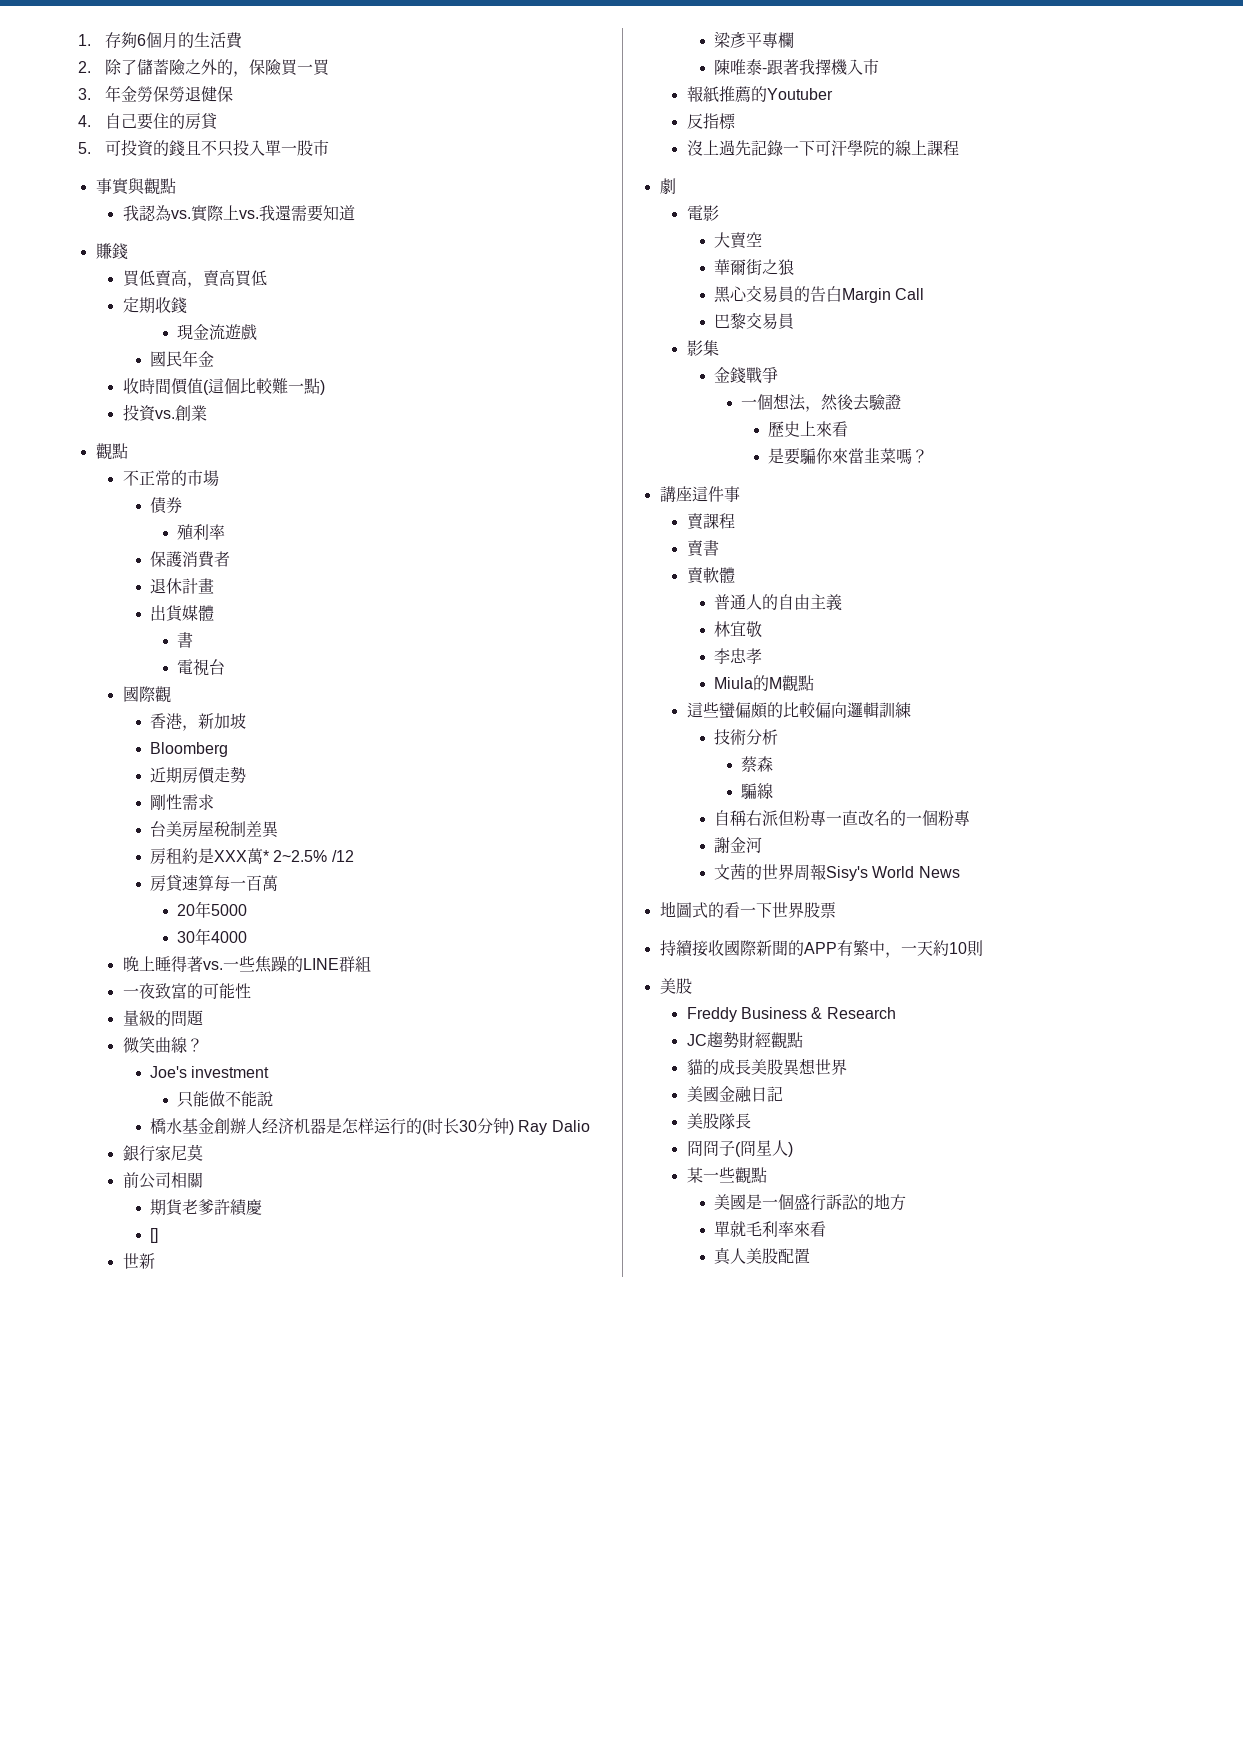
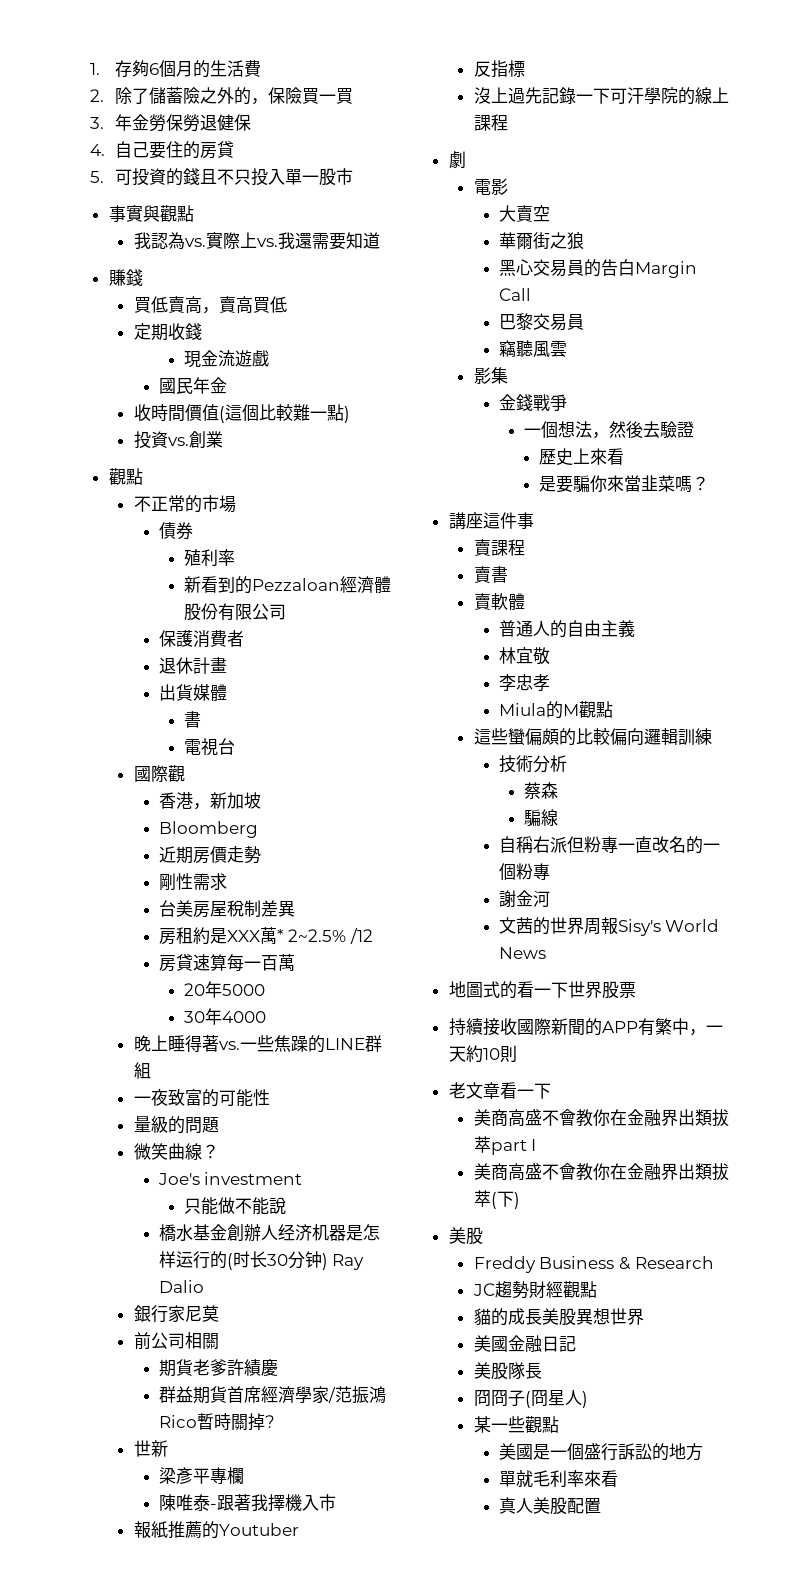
(226, 532) none -> [183,576,391,594] [183,603,286,621] // 新看到的Pezzaloan經濟體股份有限公司
[149,1228,158,1243] [] -> [158,1386,386,1404] [158,1413,275,1431] 群益期貨首席經濟學家/范振鴻Rico暫時關掉?
(794, 321) none -> [498,340,567,358] // 竊聽風雲
(983, 948) none -> [448,1082,551,1099] [473,1109,729,1127] [473,1136,537,1155] [473,1163,729,1181] [473,1190,520,1209] // 老文章看一下 // 美商高盛不會教你在金融界出類拔萃part I // 美商高盛不會教你在金融界出類拔萃(下)

